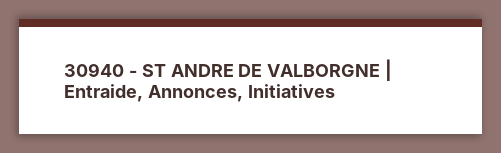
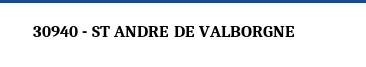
[385,59,393,81] [64,84,335,102] | Entraide, Annonces, Initiatives -> (296, 31) none

